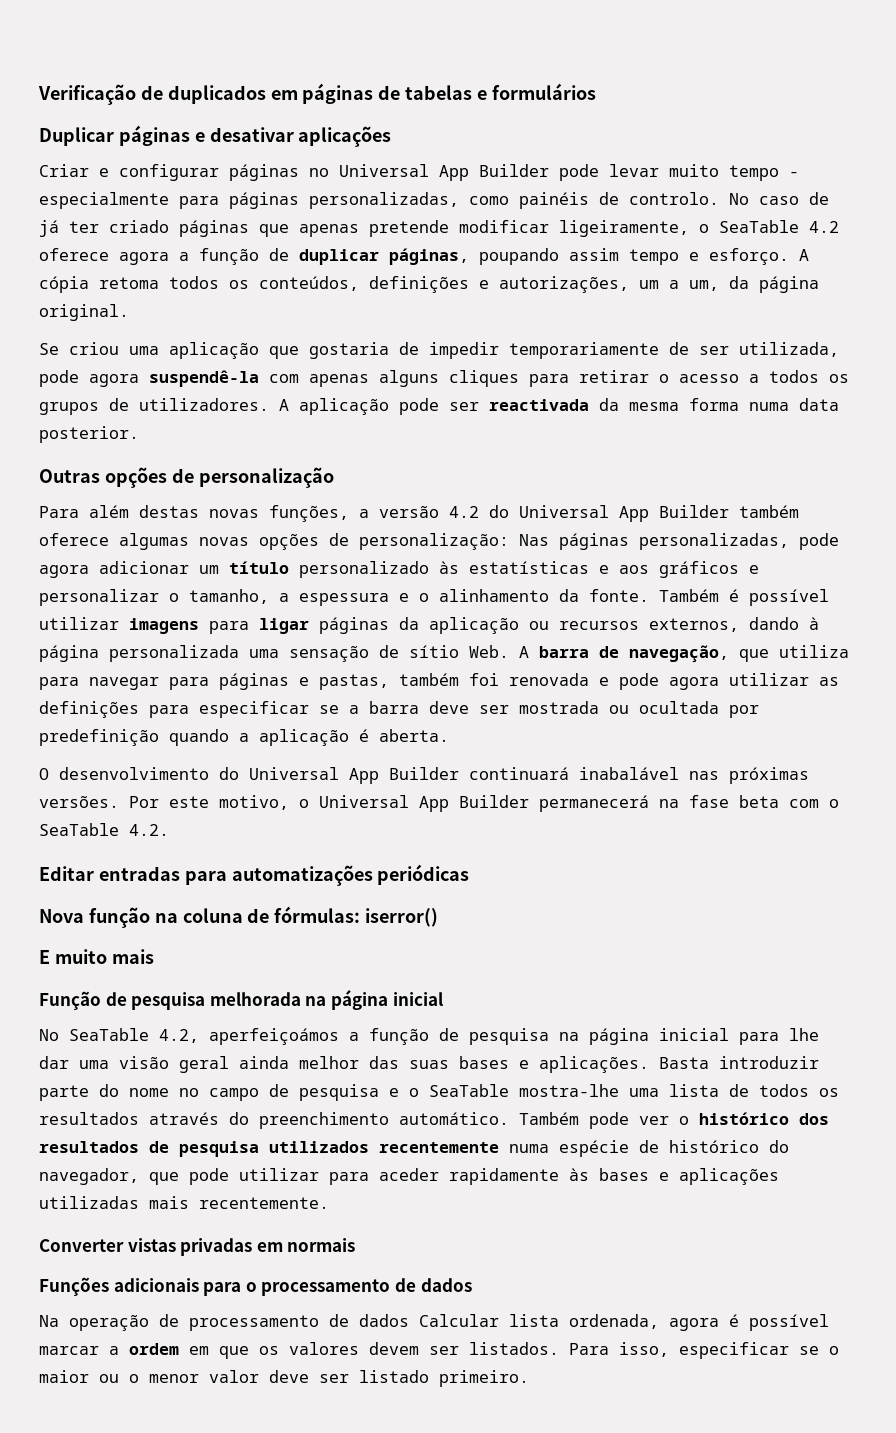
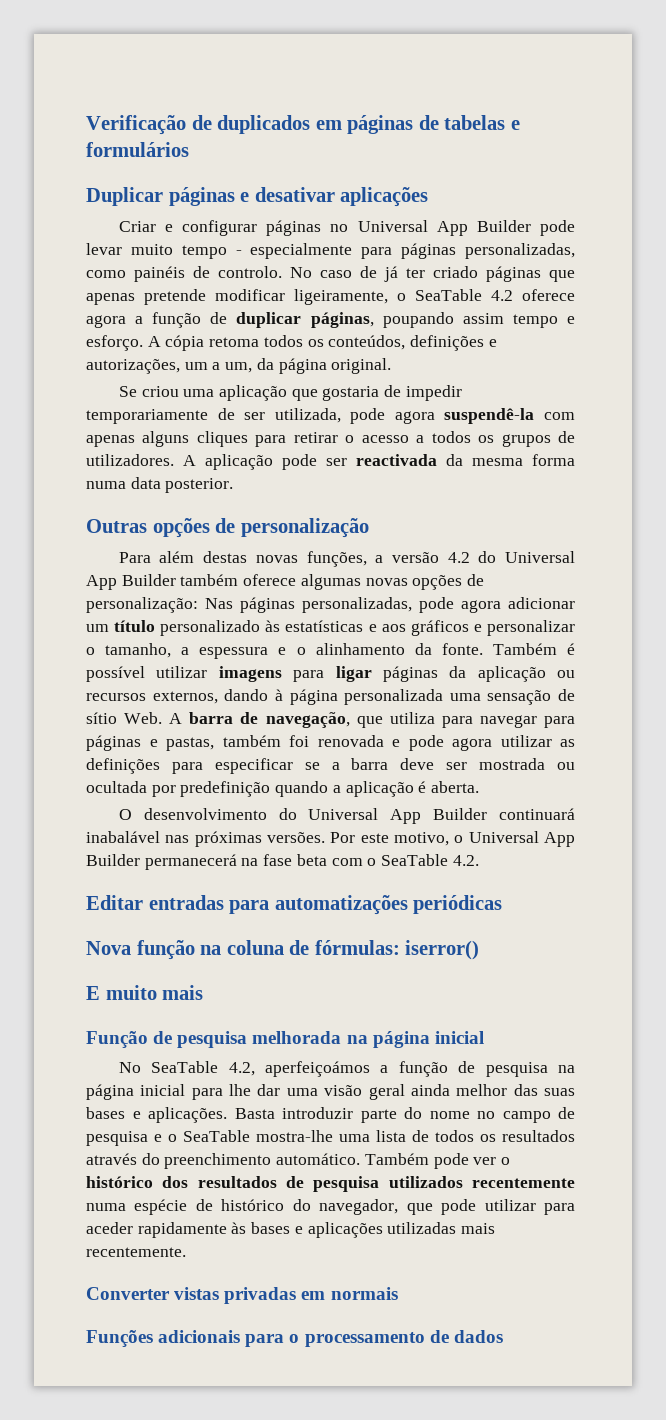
[39,1314,829,1331] [39,1342,839,1359] [39,1370,529,1387] // Na operação de processamento de dados Calcular lista ordenada, agora é possível marcar a ordem em que os valores devem ser listados. Para isso, especificar se o maior ou o menor valor deve ser listado primeiro. -> (503, 1336) none

